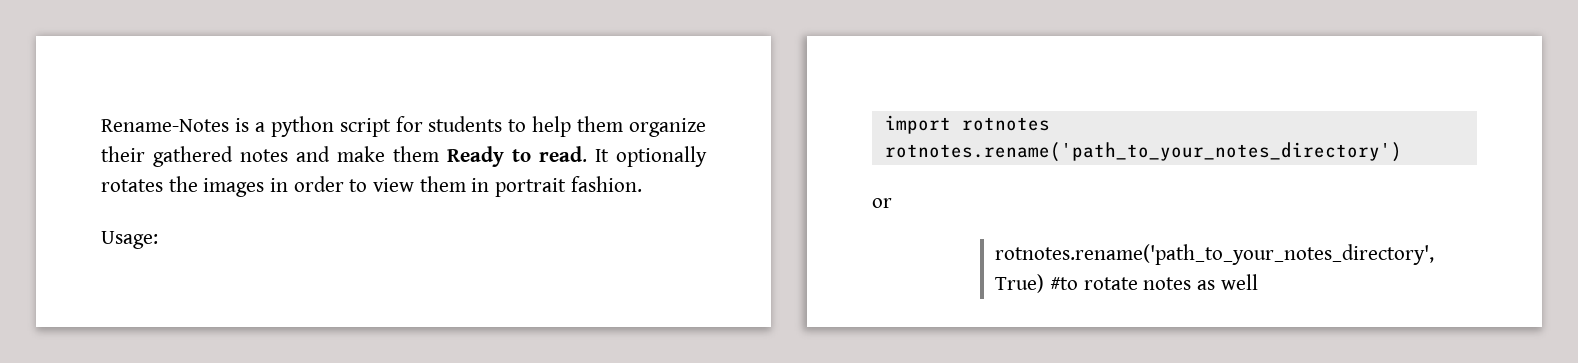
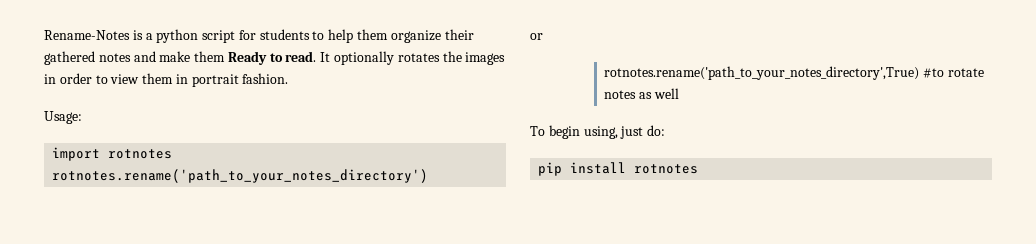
(1258, 282) none -> [530,125,666,139] [538,162,699,176] // To begin using, just do: // pip install rotnotes

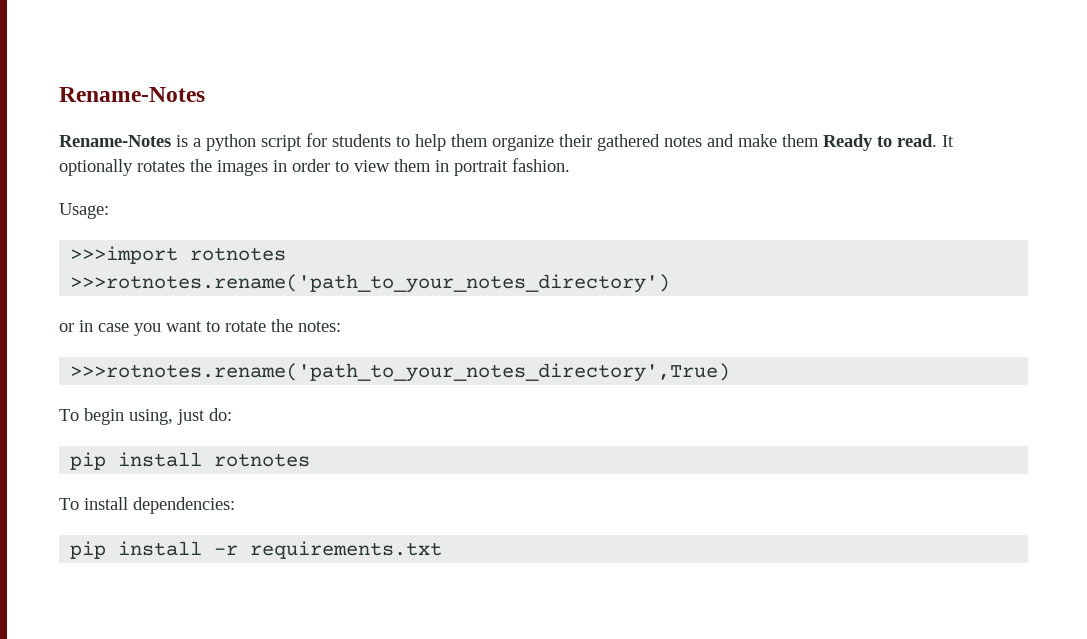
[44,30,130,40] Rename-Notes -> [59,87,205,102] [59,135,171,147] Rename-Notes // Rename-Notes
[52,147,173,161] [52,169,429,183] import rotnotes rotnotes.rename('path_to_your_notes_directory') -> [70,246,287,264] [70,274,671,293] >>>import rotnotes // >>>rotnotes.rename('path_to_your_notes_directory')
[604,66,984,80] [604,88,679,99] // rotnotes.rename('path_to_your_notes_directory',True) #to rotate notes as well -> [79,319,341,336] [70,363,731,382] in case you want to rotate the notes: // >>>rotnotes.rename('path_to_your_notes_directory',True)
(699, 169) none -> [59,497,235,514] [70,541,443,559] // To install dependencies: // pip install -r requirements.txt

